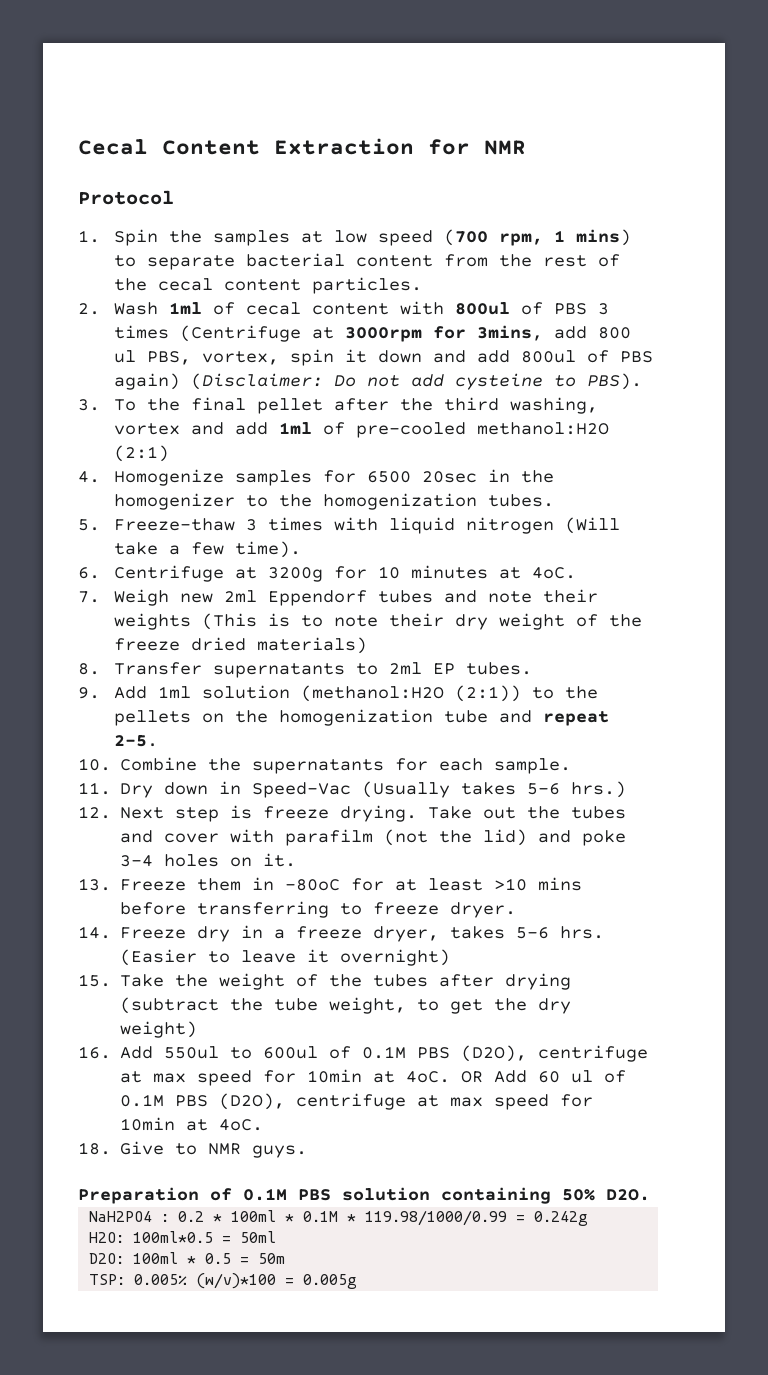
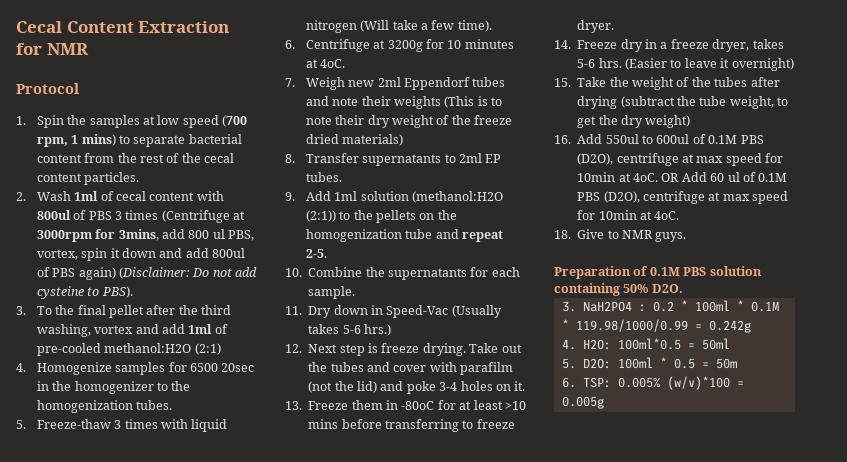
(650, 1195) none -> [561,301,576,312] 3.
(589, 1218) none -> [561,339,576,350] 4.
(277, 1237) none -> [561,358,576,369] 5.
(286, 1258) none -> [561,377,576,388] 6.

